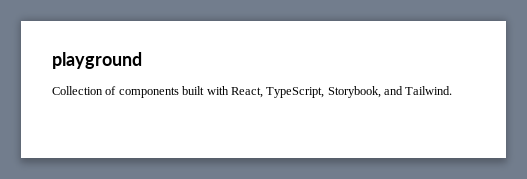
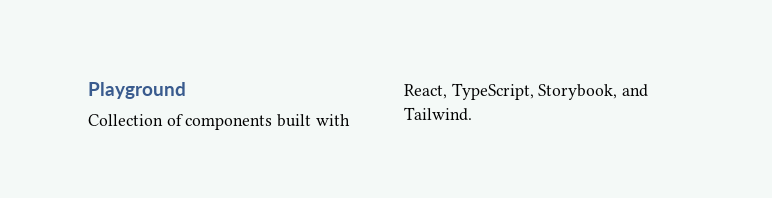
[52,52,142,69] playground -> [88,82,186,99] Playground

